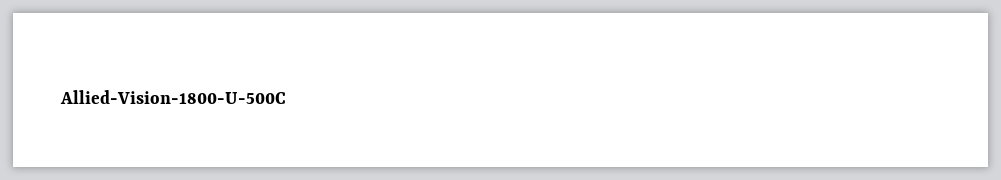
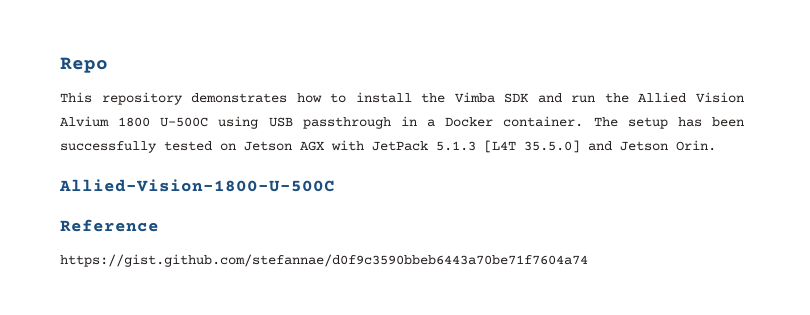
(60, 97) none -> [60,57,108,73] [60,92,745,105] [60,116,745,129] [60,140,716,153] Repo // This repository demonstrates how to install the Vimba SDK and run the Allied Vision Alvium 1800 U-500C using USB passthrough in a Docker container. The setup has been successfully tested on Jetson AGX with JetPack 5.1.3 [L4T 35.5.0] and Jetson Orin. //
(286, 97) none -> [60,219,159,232] [60,254,588,267] // Reference // https://gist.github.com/stefannae/d0f9c3590bbeb6443a70be71f7604a74

